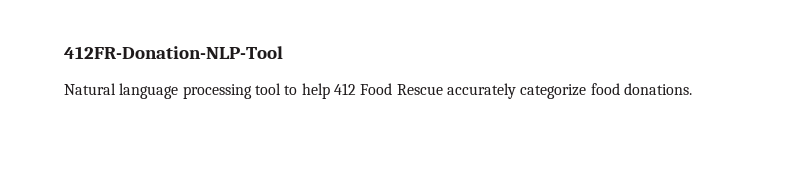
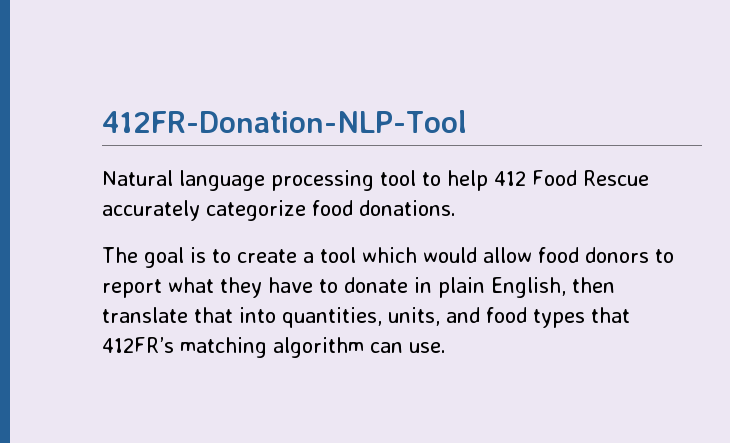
(692, 89) none -> [102,247,674,268] [102,277,615,298] [102,307,630,328] [102,337,446,358] // The goal is to create a tool which would allow food donors to report what they have to donate in plain English, then translate that into quantities, units, and food types that 412FR’s matching algorithm can use.

